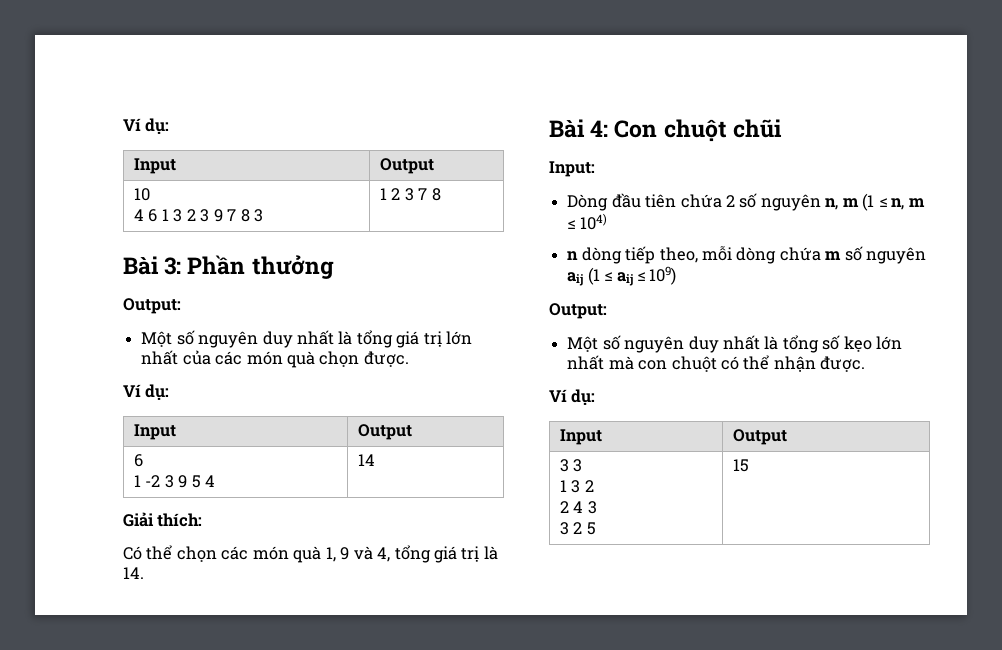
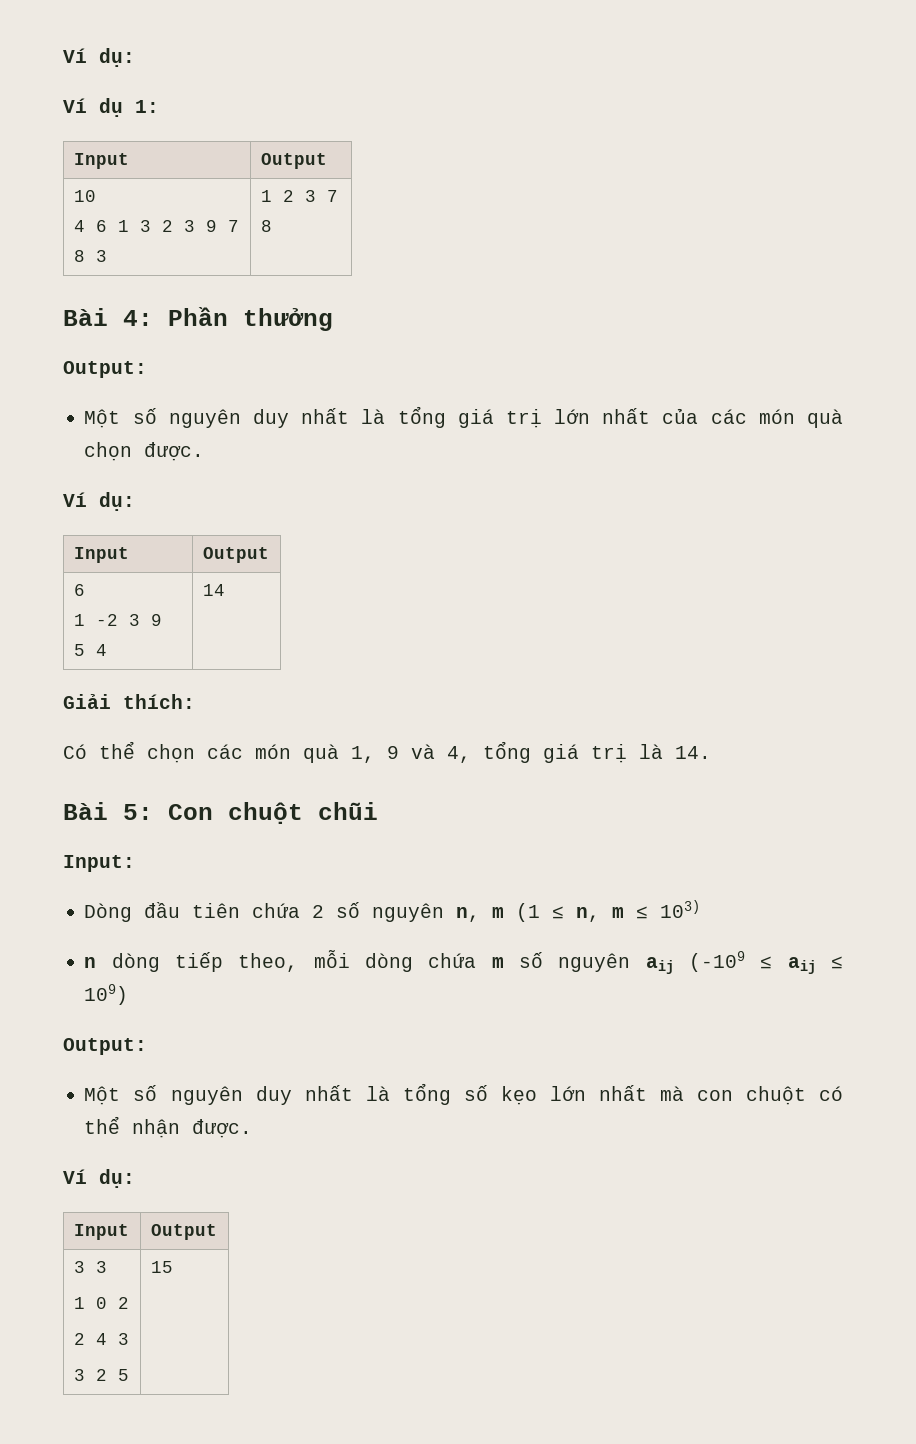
[123,118,170,134] Ví dụ: -> [63,48,135,67] [63,98,159,117] Ví dụ: // Ví dụ 1:
[164,257,182,275] 3: -> [123,310,153,326] 4:
[590,120,609,137] 4: -> [123,804,153,820] 5:
[579,213,607,230] 104) -> [660,900,701,918] 103)
[587,267,600,285] (1 -> [689,951,746,972] (-109
[571,480,581,493] 3 -> [95,1297,107,1309] 0

